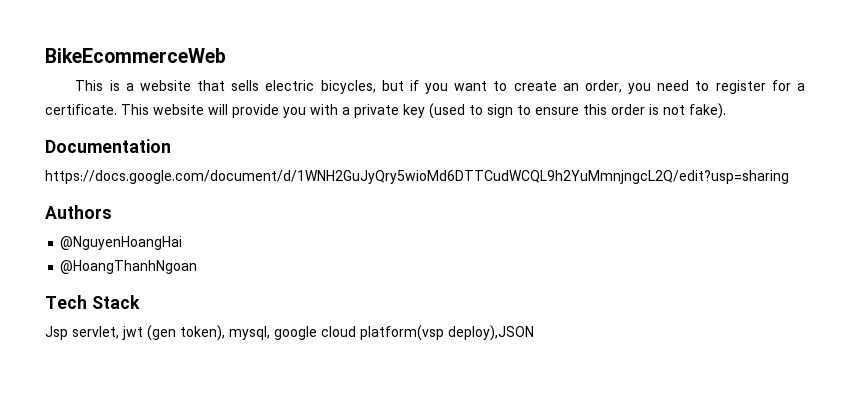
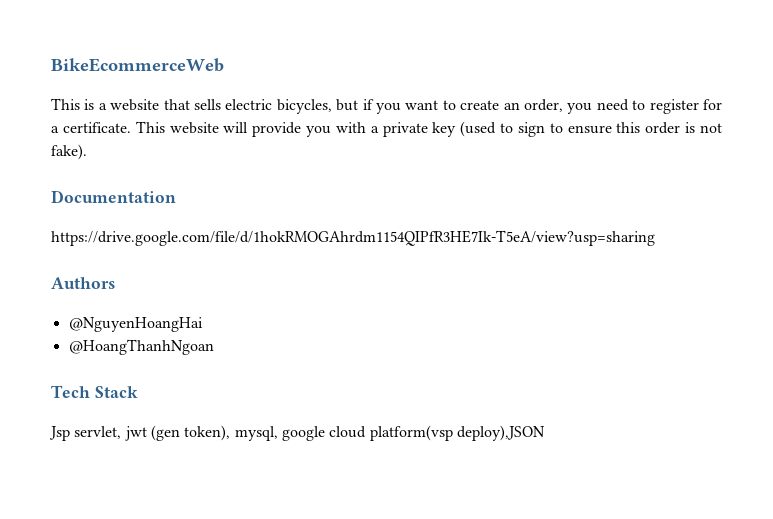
[45,170,789,184] https://docs.google.com/document/d/1WNH2GuJyQry5wioMd6DTTCudWCQL9h2YuMmnjngcL2Q/edit?usp=sharing -> [51,230,655,246] https://drive.google.com/file/d/1hokRMOGAhrdm1154QIPfR3HE7Ik-T5eA/view?usp=sharing

